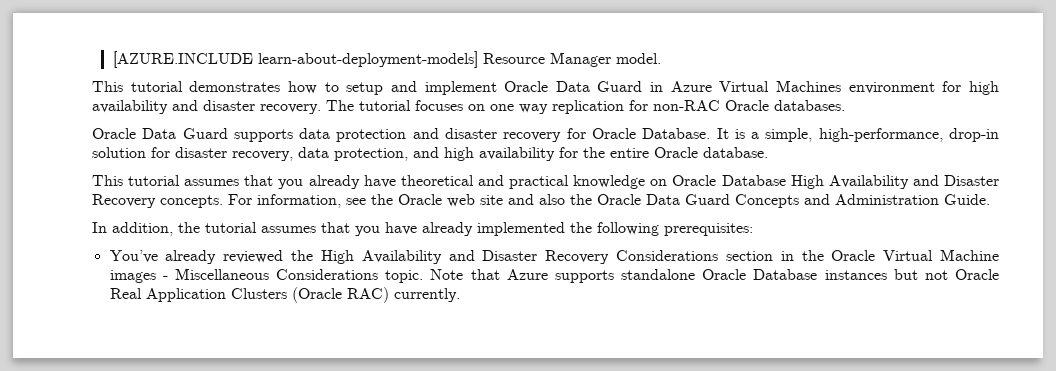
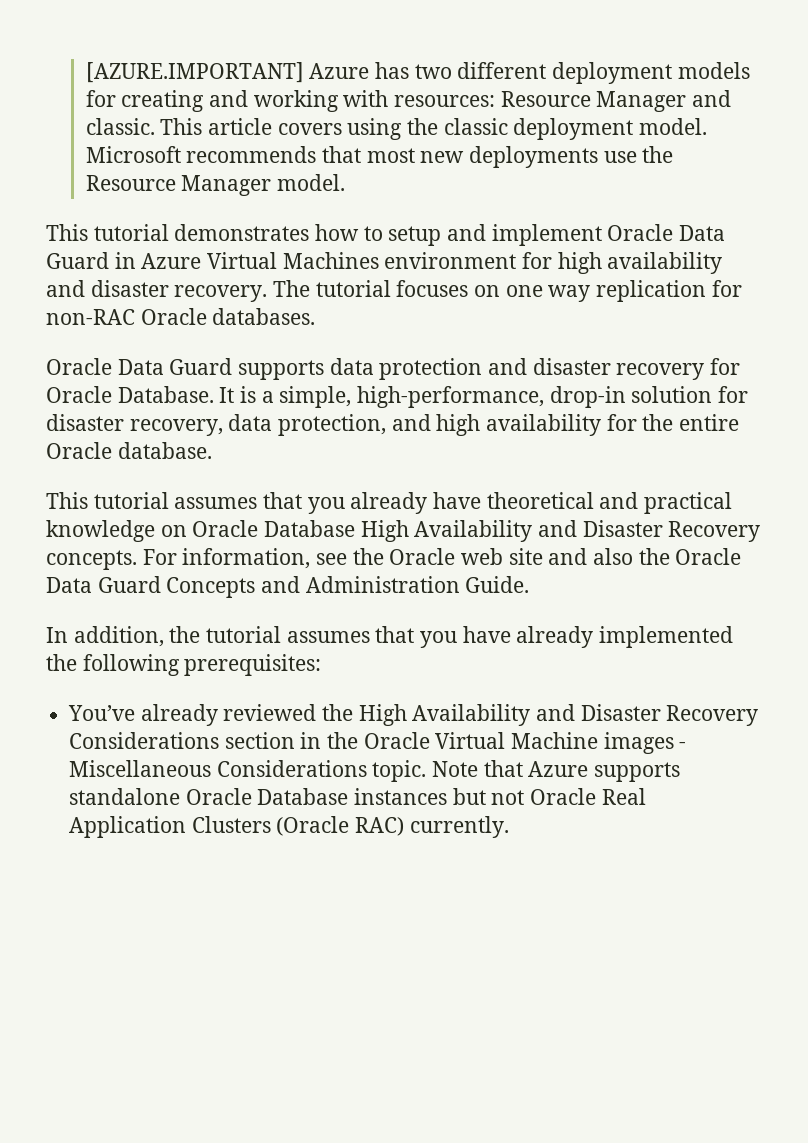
[112,51,478,68] [AZURE.INCLUDE learn-about-deployment-models] -> [85,62,750,84] [85,90,732,112] [85,118,708,140] [85,146,674,168] [AZURE.IMPORTANT] Azure has two different deployment models for creating and working with resources: Resource Manager and classic. This article covers using the classic deployment model. Microsoft recommends that most new deployments use the

